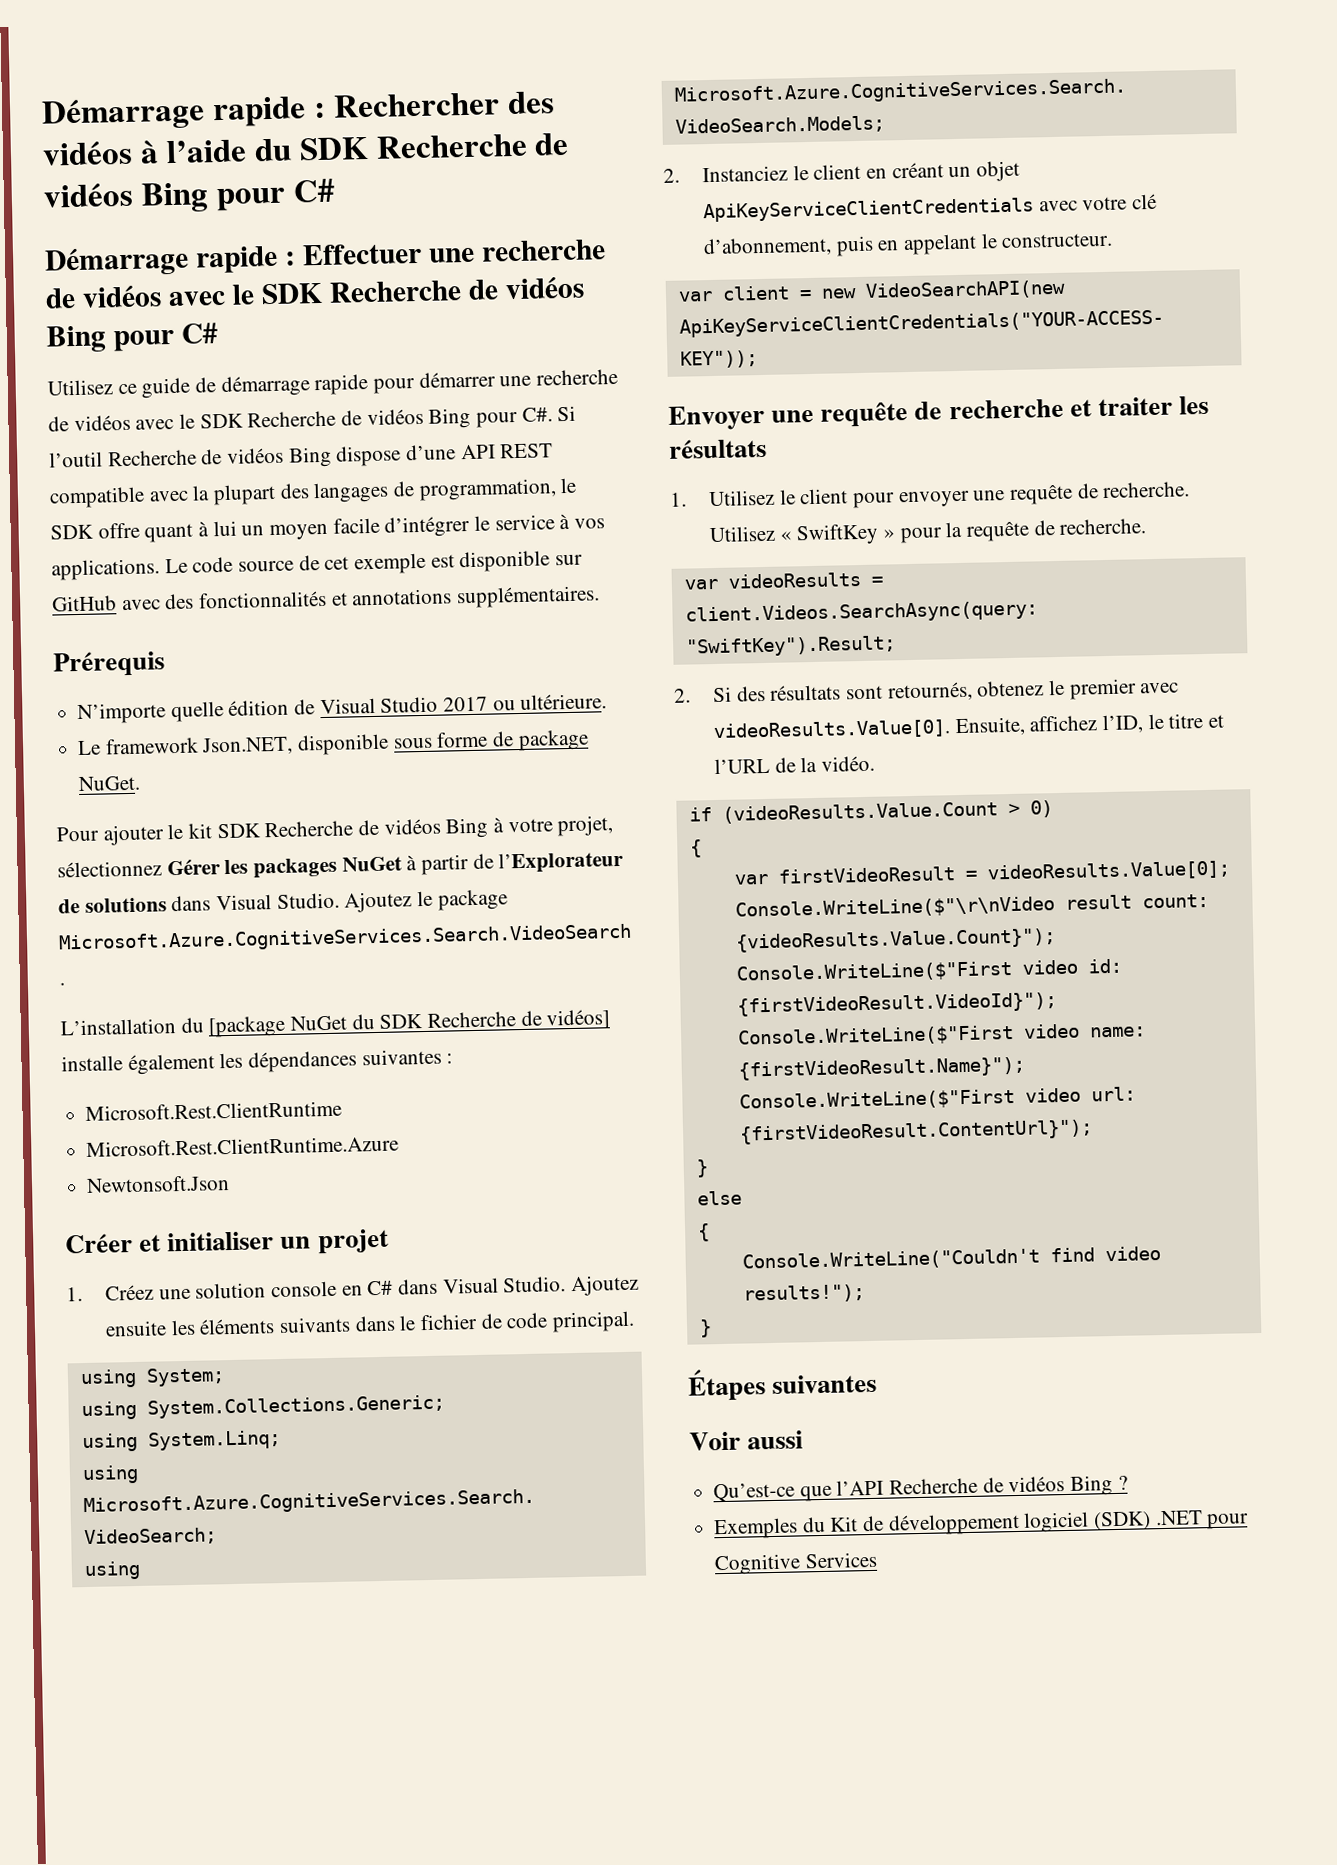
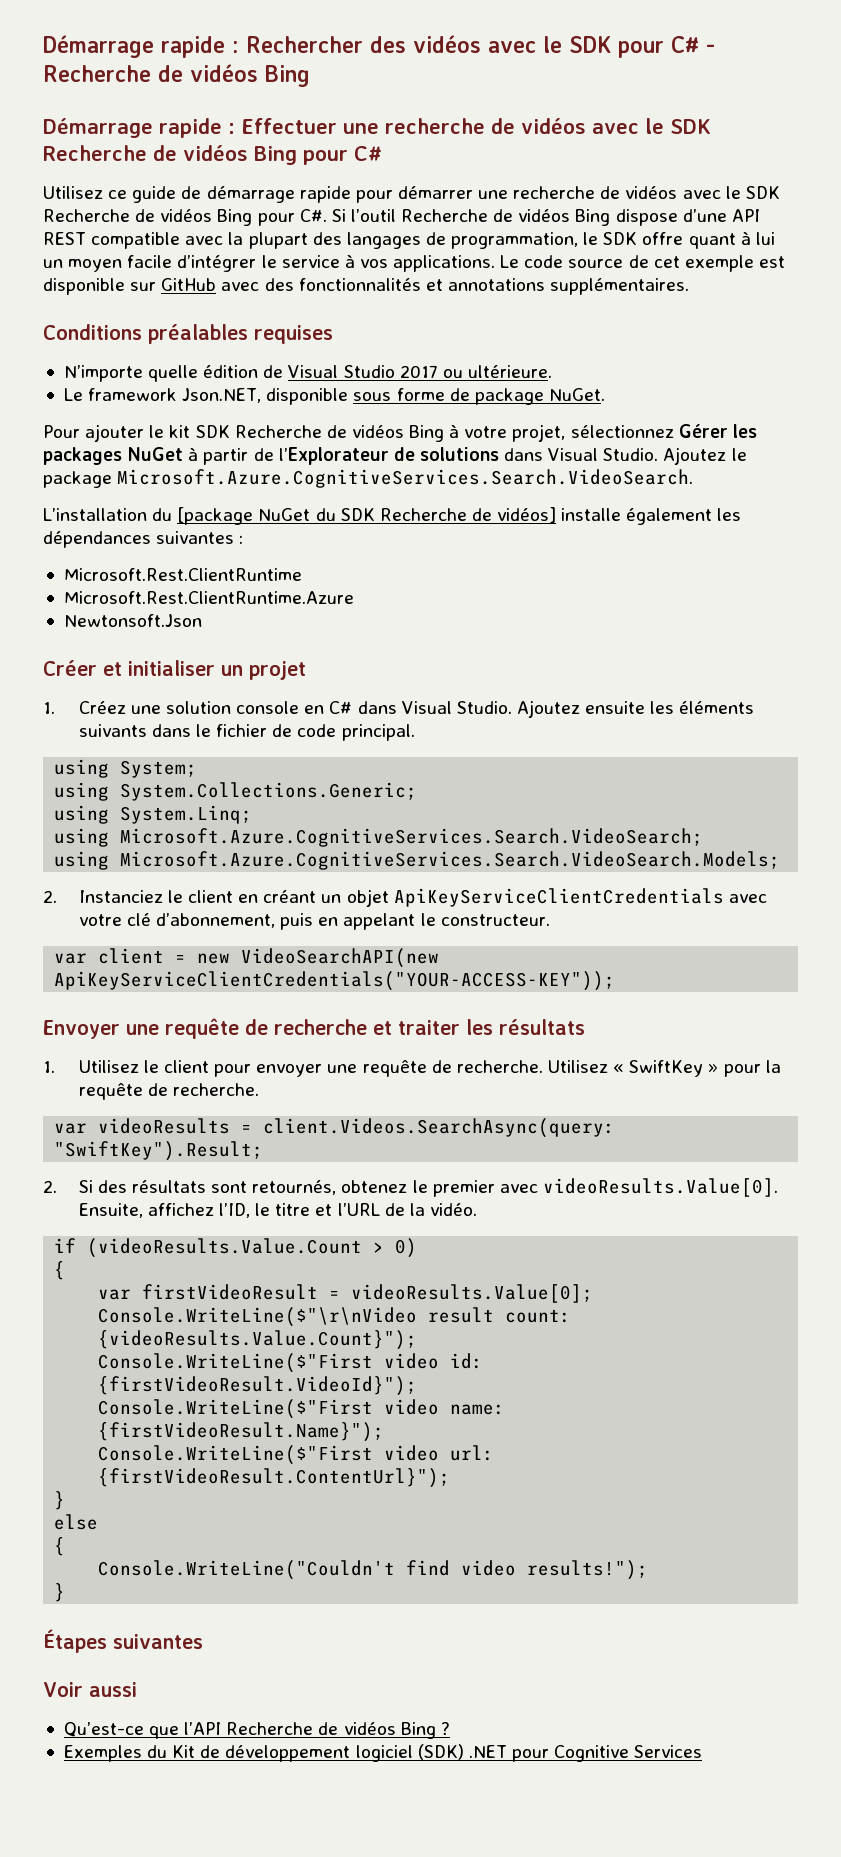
[139,132,570,164] [43,178,336,213] à l’aide du SDK Recherche de vidéos Bing pour C# -> [488,36,715,58] [43,64,310,87] avec le SDK pour C# - Recherche de vidéos Bing
[53,650,165,678] Prérequis -> [43,324,333,344] Conditions préalables requises

